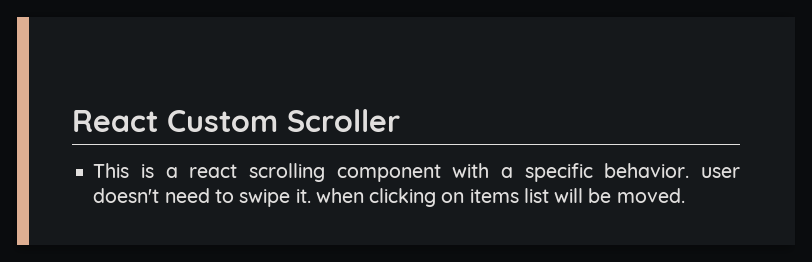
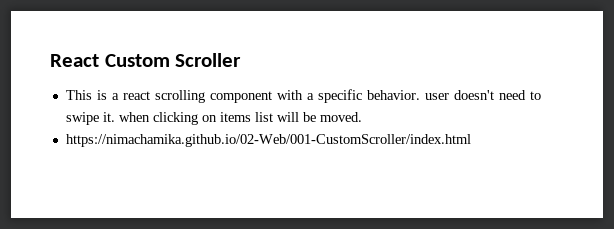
(685, 195) none -> [65,134,471,147] // https://nimachamika.github.io/02-Web/001-CustomScroller/index.html

